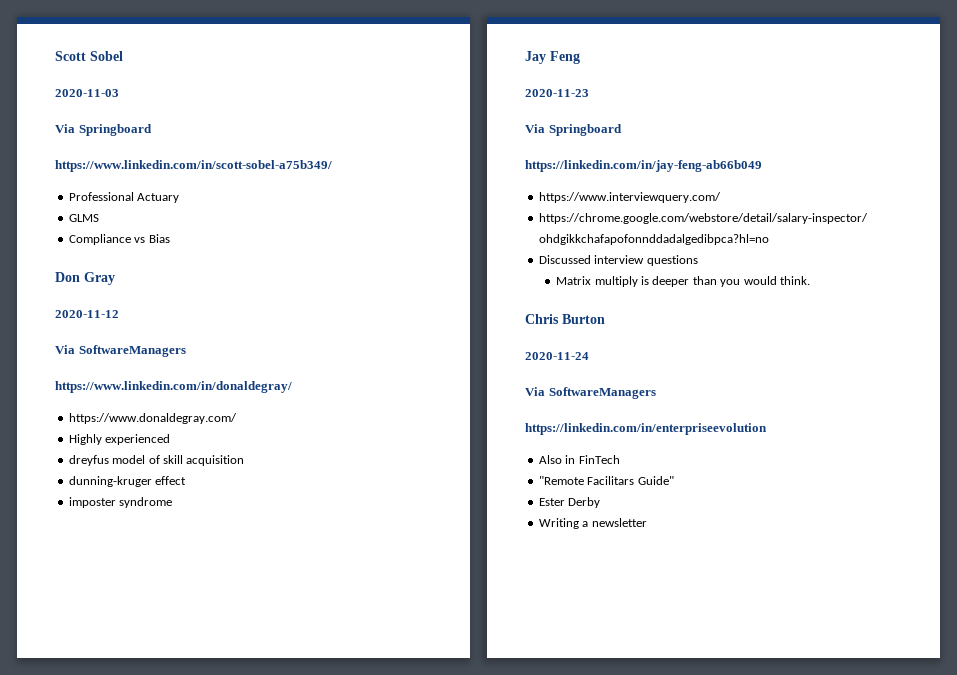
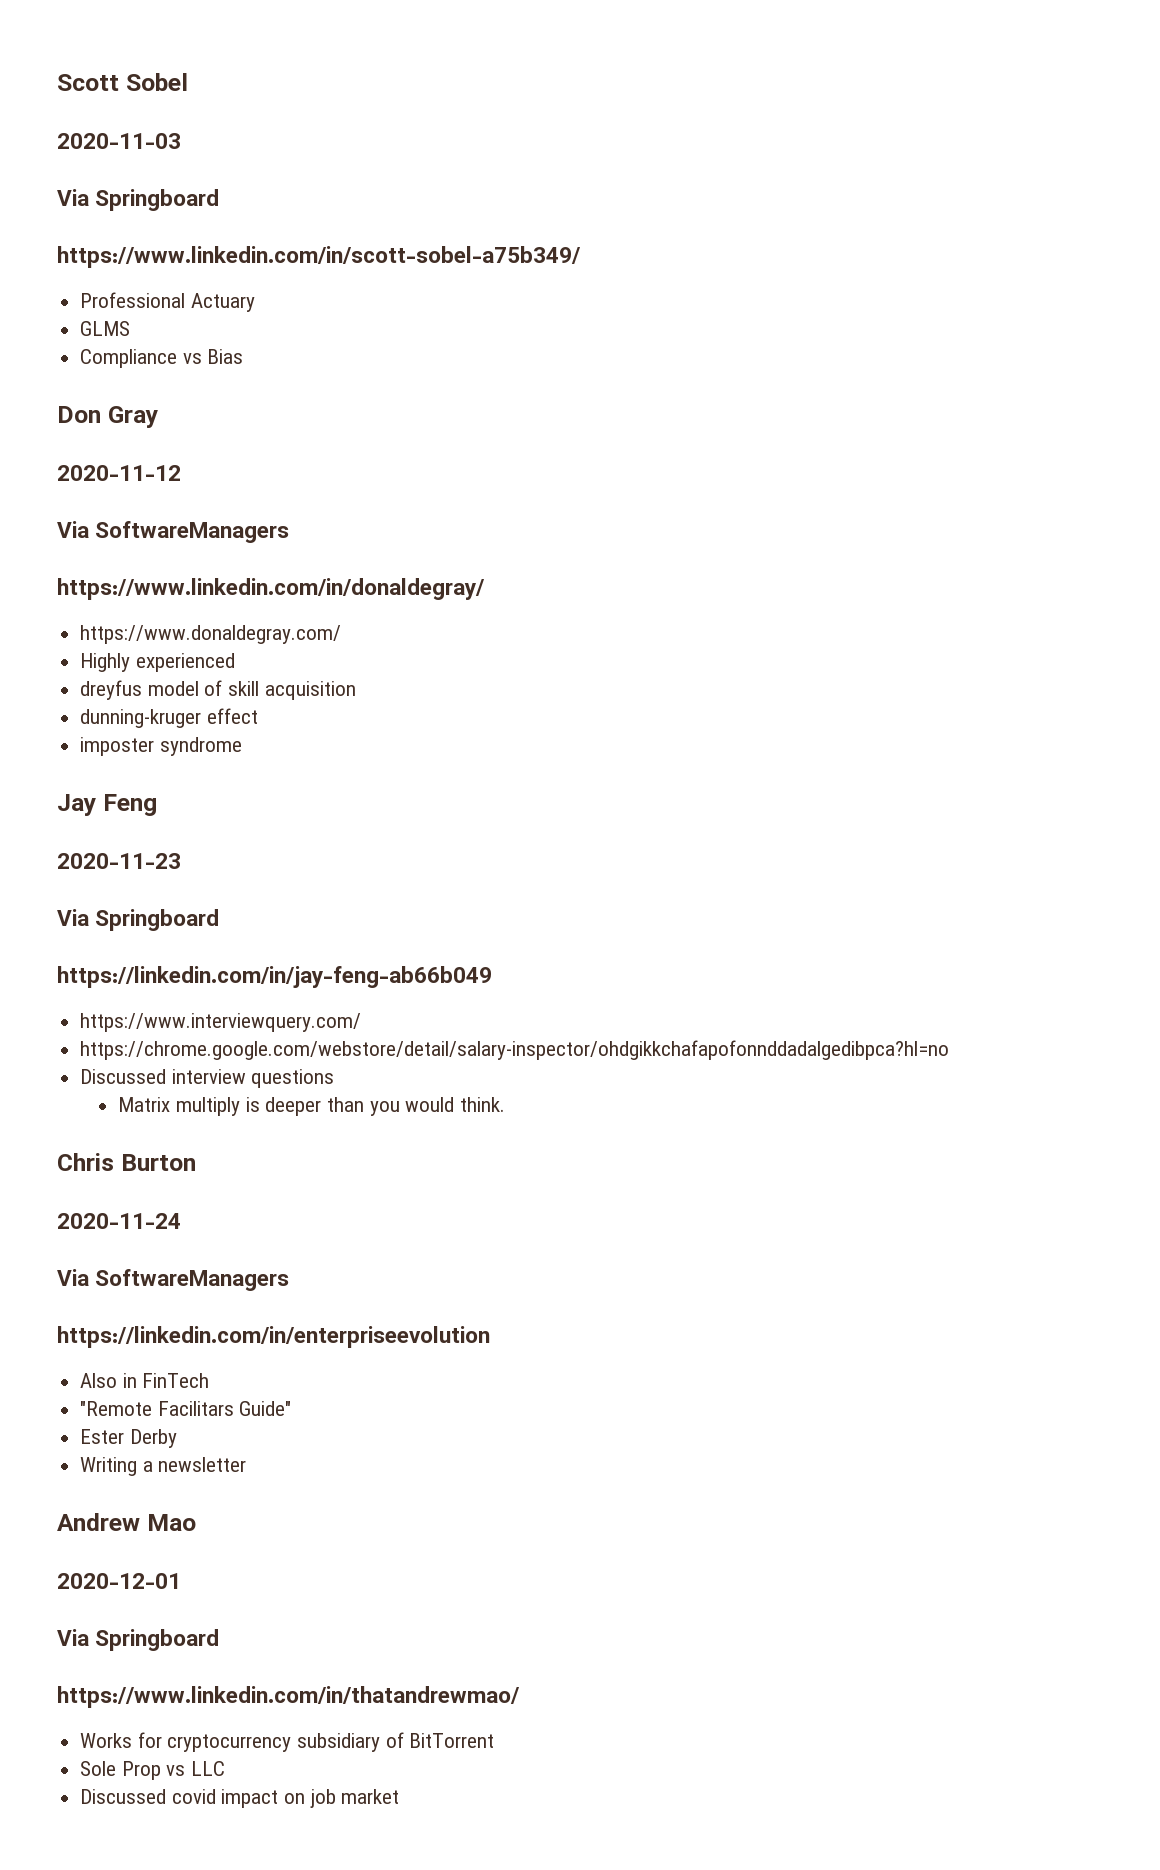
(647, 522) none -> [57,1513,196,1531] [57,1573,181,1589] [57,1629,220,1651] [57,1686,520,1708] [80,1732,495,1752] [80,1761,226,1780] [80,1789,400,1808] // Andrew Mao // 2020-12-01 // Via Springboard // https://www.linkedin.com/in/thatandrewmao/ // Works for cryptocurrency subsidiary of BitTorrent // Sole Prop vs LLC // Discussed covid impact on job market

